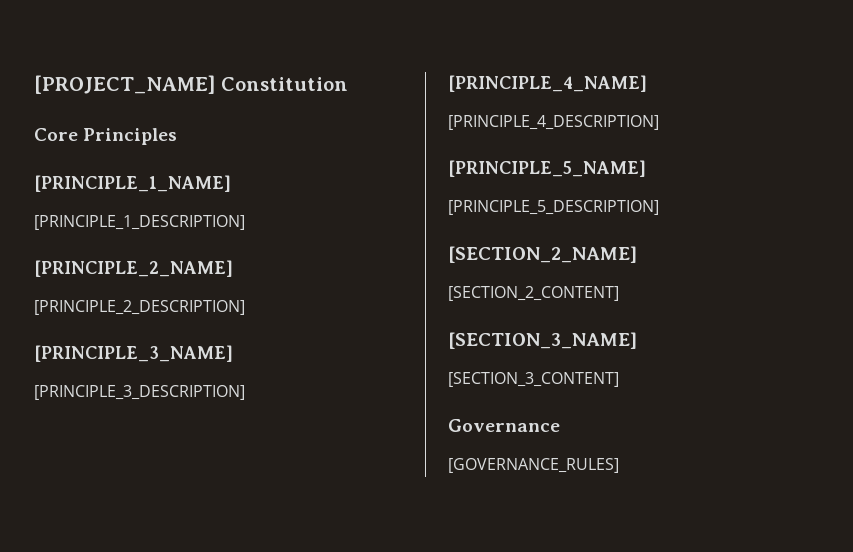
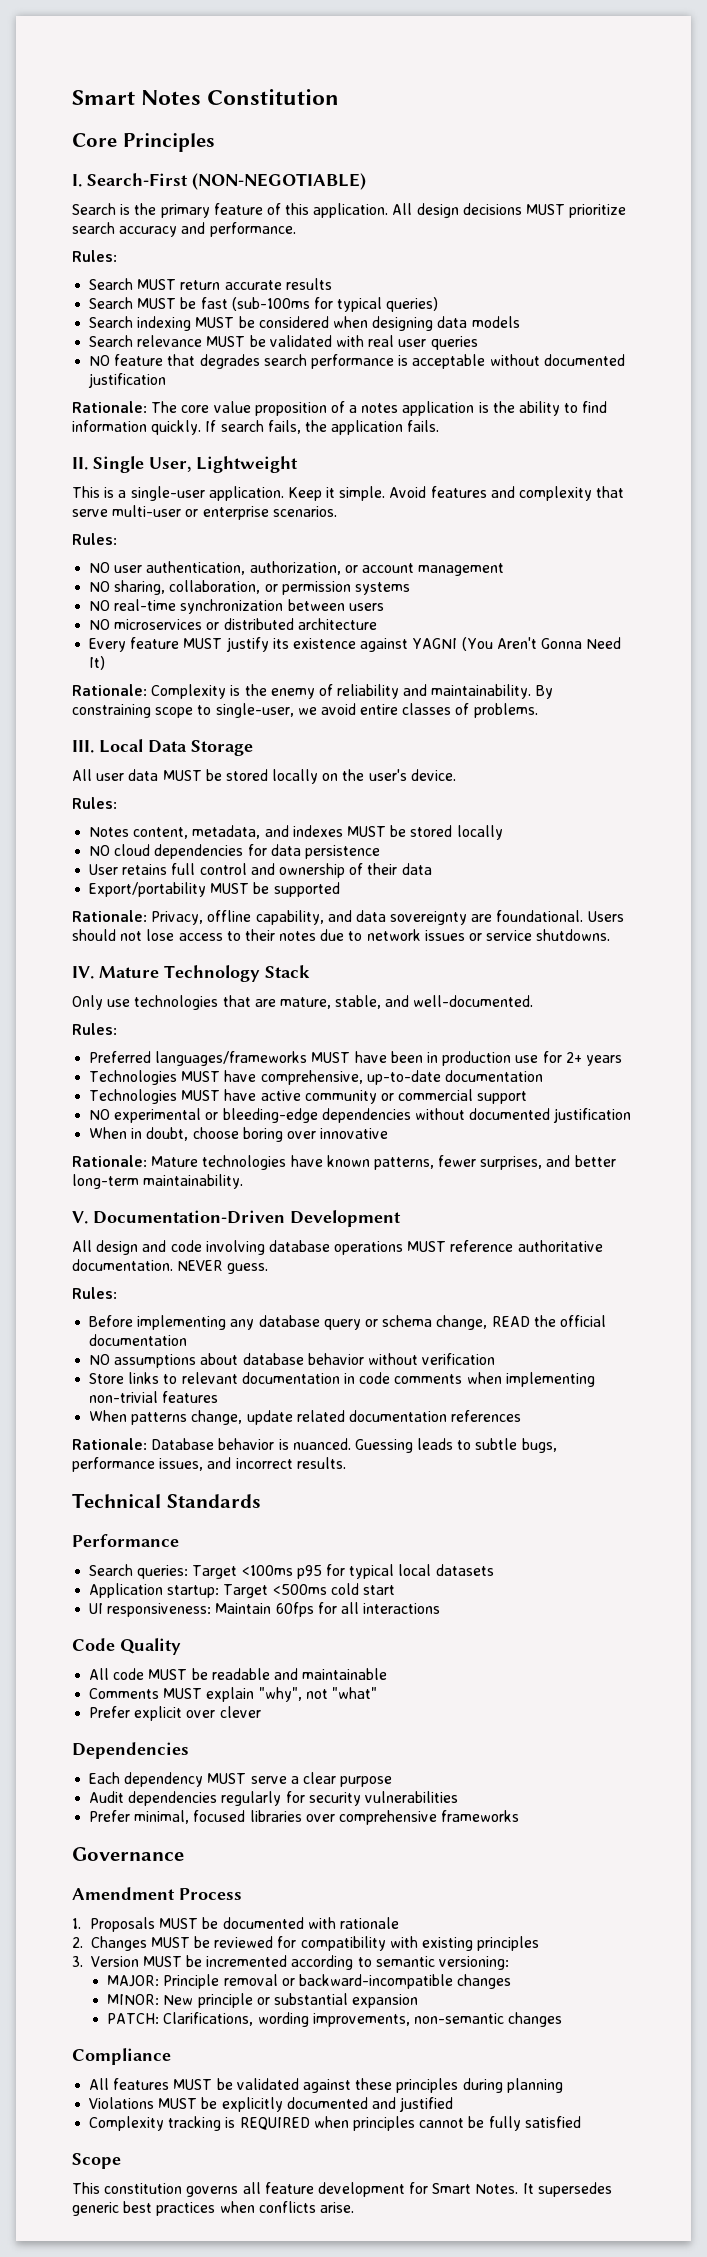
[34,75,215,94] [PROJECT_NAME] -> [72,90,202,105] Smart Notes
[34,175,231,192] [34,215,245,230] [34,260,233,277] [34,300,245,315] [34,345,233,362] [34,385,245,400] [448,75,647,92] [448,115,659,130] [448,160,646,177] [448,200,659,215] [448,246,637,263] [448,286,619,301] [448,332,637,349] [448,372,619,387] [448,419,560,432] [448,458,619,473] [PRINCIPLE_1_NAME] // [PRINCIPLE_1_DESCRIPTION] // [PRINCIPLE_2_NAME] // [PRINCIPLE_2_DESCRIPTION] // [PRINCIPLE_3_NAME] // [PRINCIPLE_3_DESCRIPTION] // [PRINCIPLE_4_NAME] // [PRINCIPLE_4_DESCRIPTION] // [PRINCIPLE_5_NAME] // [PRINCIPLE_5_DESCRIPTION] // [SECTION_2_NAME] // [SECTION_2_CONTENT] // [SECTION_3_NAME] // [SECTION_3_CONTENT] // Governance // [GOVERNANCE_RULES] -> [72,173,366,190] [72,203,627,218] [72,222,296,237] [72,250,117,262] [89,278,332,290] [89,297,439,312] [89,316,520,331] [89,335,478,350] [89,354,625,369] [88,373,167,388] [72,401,608,416] [72,420,440,435] [72,456,298,473] [72,486,625,501] [72,505,337,520] [72,533,117,545] [89,561,505,576] [89,580,410,595] [89,599,384,614] [89,618,377,630] [89,637,622,652] [89,656,106,670] [72,684,553,699] [72,703,538,718] [72,739,253,756] [72,769,456,784] [72,797,117,809] [89,825,503,840] [89,844,380,859] [89,863,432,878] [89,882,340,897] [72,910,624,925] [72,929,611,941] [72,965,310,982] [72,995,534,1010] [72,1023,117,1035] [89,1051,622,1066] [89,1070,543,1085] [89,1089,528,1104] [89,1108,632,1123] [89,1127,389,1142] [72,1155,616,1170] [72,1174,244,1189] [72,1210,401,1227] [72,1240,603,1255] [72,1259,269,1274] [72,1287,117,1299] [89,1315,606,1330] [89,1334,188,1346] [89,1353,496,1368] [89,1372,595,1387] [89,1391,219,1403] [89,1410,522,1425] [72,1438,557,1453] [72,1457,346,1472] [72,1493,261,1508] [72,1534,179,1547] [89,1564,494,1579] [89,1583,395,1598] [89,1602,441,1617] [72,1638,181,1655] [89,1668,388,1680] [89,1687,377,1702] [89,1706,261,1721] [72,1742,189,1759] [89,1772,393,1787] [89,1791,458,1806] [89,1810,520,1825] [72,1847,184,1861] [72,1887,242,1900] [72,1917,400,1932] [72,1936,540,1951] [72,1955,510,1970] [107,1974,512,1989] [107,1993,419,2008] [107,2012,563,2027] [72,2048,171,2065] [89,2078,563,2093] [89,2097,454,2112] [89,2116,581,2131] [72,2153,121,2169] [72,2182,612,2197] [72,2201,354,2216] I. Search-First (NON-NEGOTIABLE) // Search is the primary feature of this application. All design decisions MUST prioritize search accuracy and performance. // Rules: // Search MUST return accurate results // Search MUST be fast (sub-100ms for typical queries) // Search indexing MUST be considered when designing data models // Search relevance MUST be validated with real user queries // NO feature that degrades search performance is acceptable without documented justification // Rationale: The core value proposition of a notes application is the ability to find information quickly. If search fails, the application fails. // II. Single User, Lightweight // This is a single-user application. Keep it simple. Avoid features and complexity that serve multi-user or enterprise scenarios. // Rules: // NO user authentication, authorization, or account management // NO sharing, collaboration, or permission systems // NO real-time synchronization between users // NO microservices or distributed architecture // Every feature MUST justify its existence against YAGNI (You Aren't Gonna Need It) // Rationale: Complexity is the enemy of reliability and maintainability. By constraining scope to single-user, we avoid entire classes of problems. // III. Local Data Storage // All user data MUST be stored locally on the user's device. // Rules: // Notes content, metadata, and indexes MUST be stored locally // NO cloud dependencies for data persistence // User retains full control and ownership of their data // Export/portability MUST be supported // Rationale: Privacy, offline capability, and data sovereignty are foundational. Users should not lose access to their notes due to network issues or service shutdowns. // IV. Mature Technology Stack // Only use technologies that are mature, stable, and well-documented. // Rules: // Preferred languages/frameworks MUST have been in production use for 2+ years // Technologies MUST have comprehensive, up-to-date documentation // Technologies MUST have active community or commercial support // NO experimental or bleeding-edge dependencies without documented justification // When in doubt, choose boring over innovative // Rationale: Mature technologies have known patterns, fewer surprises, and better long-term maintainability. // V. Documentation-Driven Development // All design and code involving database operations MUST reference authoritative documentation. NEVER guess. // Rules: // Before implementing any database query or schema change, READ the official documentation // NO assumptions about database behavior without verification // Store links to relevant documentation in code comments when implementing non-trivial features // When patterns change, update related documentation references // Rationale: Database behavior is nuanced. Guessing leads to subtle bugs, performance issues, and incorrect results. // Technical Standards // Performance // Search queries: Target <100ms p95 for typical local datasets // Application startup: Target <500ms cold start // UI responsiveness: Maintain 60fps for all interactions // Code Quality // All code MUST be readable and maintainable // Comments MUST explain "why", not "what" // Prefer explicit over clever // Dependencies // Each dependency MUST serve a clear purpose // Audit dependencies regularly for security vulnerabilities // Prefer minimal, focused libraries over comprehensive frameworks // Governance // Amendment Process // 1. Proposals MUST be documented with rationale // 2. Changes MUST be reviewed for compatibility with existing principles // 3. Version MUST be incremented according to semantic versioning: // MAJOR: Principle removal or backward-incompatible changes // MINOR: New principle or substantial expansion // PATCH: Clarifications, wording improvements, non-semantic changes // Compliance // All features MUST be validated against these principles during planning // Violations MUST be explicitly documented and justified // Complexity tracking is REQUIRED when principles cannot be fully satisfied // Scope // This constitution governs all feature development for Smart Notes. It supersedes generic best practices when conflicts arise.

